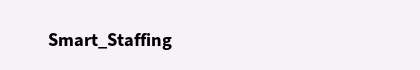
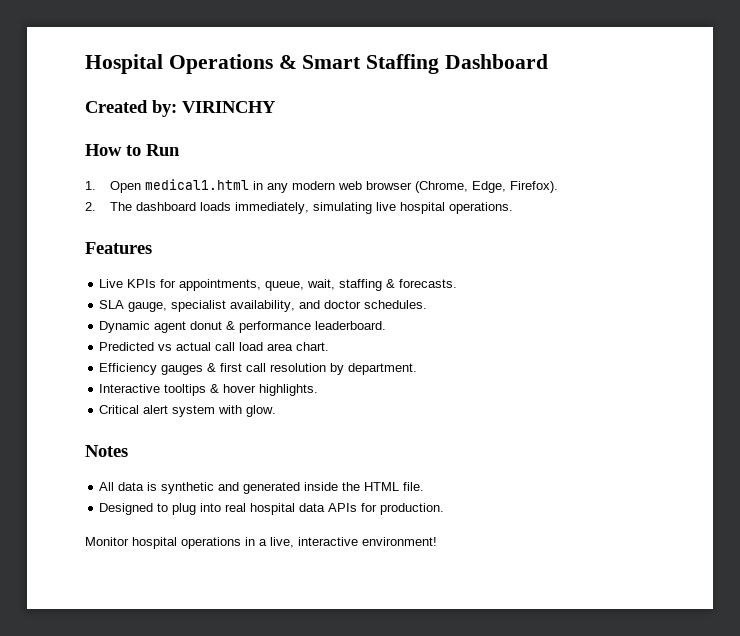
[48,33,172,50] Smart_Staffing -> [85,54,549,74] [85,100,276,117] [85,144,180,156] [85,179,558,193] [85,202,513,214] [85,242,152,254] [99,279,458,291] [99,300,428,312] [99,321,387,333] [99,342,330,351] [99,363,418,375] [99,384,319,396] [99,405,277,417] [85,445,128,457] [99,482,425,494] [99,503,445,515] [85,537,437,549] Hospital Operations & Smart Staffing Dashboard // Created by: VIRINCHY // How to Run // 1. Open medical1.html in any modern web browser (Chrome, Edge, Firefox). // 2. The dashboard loads immediately, simulating live hospital operations. // Features // Live KPIs for appointments, queue, wait, staffing & forecasts. // SLA gauge, specialist availability, and doctor schedules. // Dynamic agent donut & performance leaderboard. // Predicted vs actual call load area chart. // Efficiency gauges & first call resolution by department. // Interactive tooltips & hover highlights. // Critical alert system with glow. // Notes // All data is synthetic and generated inside the HTML file. // Designed to plug into real hospital data APIs for production. // Monitor hospital operations in a live, interactive environment!

